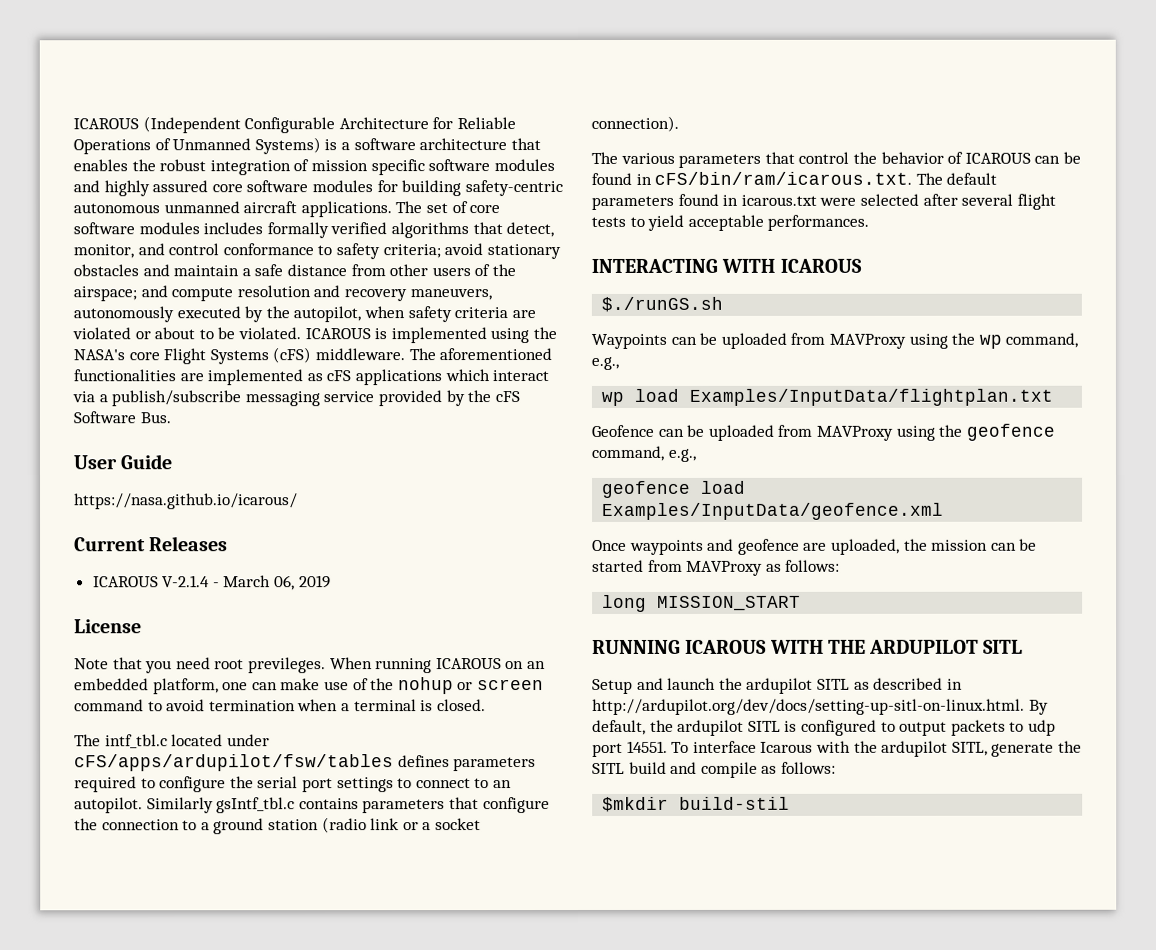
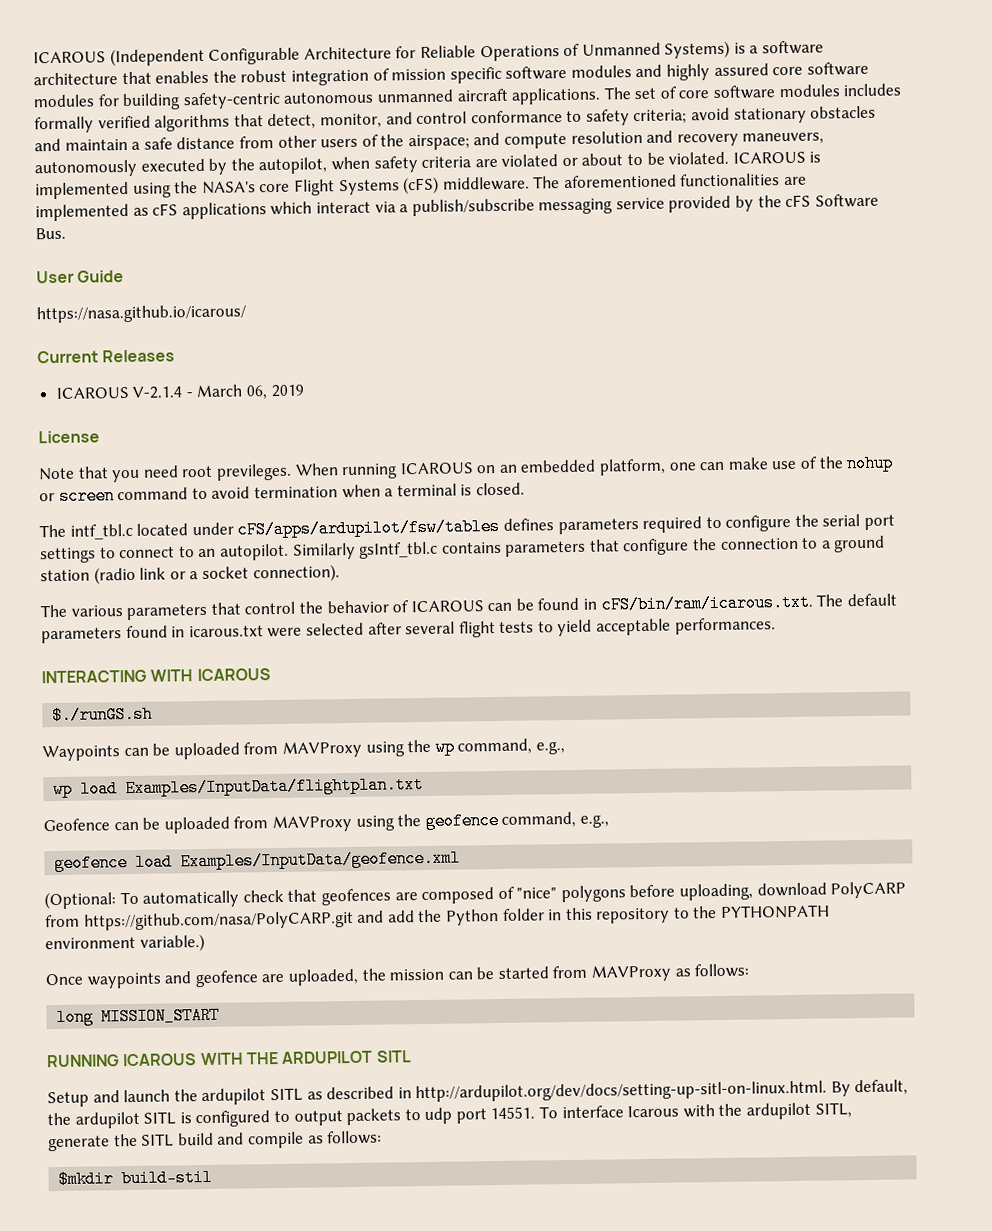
(945, 511) none -> [44,881,907,910] [45,904,831,931] [45,934,205,952] // (Optional: To automatically check that geofences are composed of "nice" polygons before uploading, download PolyCARP from https://github.com/nasa/PolyCARP.git and add the Python folder in this repository to the PYTHONPATH environment variable.)

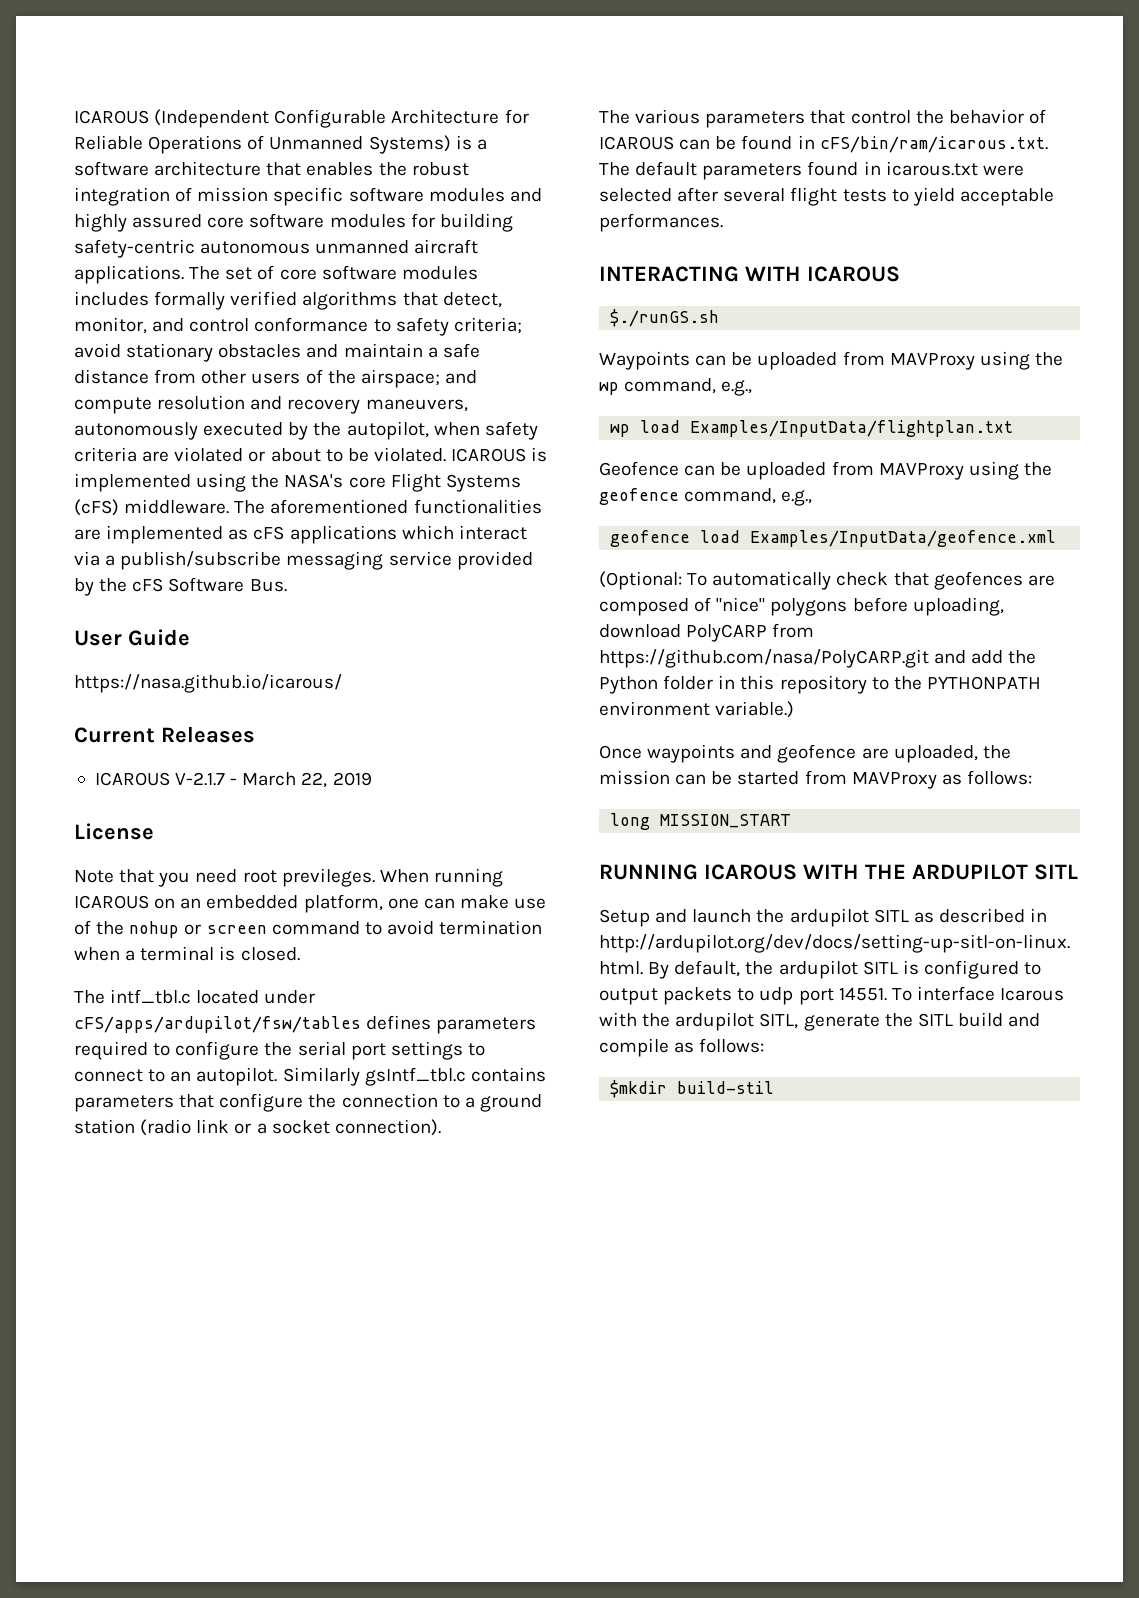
[132,386,184,399] V-2.1.4 -> [175,772,226,786] V-2.1.7
[246,385,269,400] 06, -> [301,772,328,788] 22,

